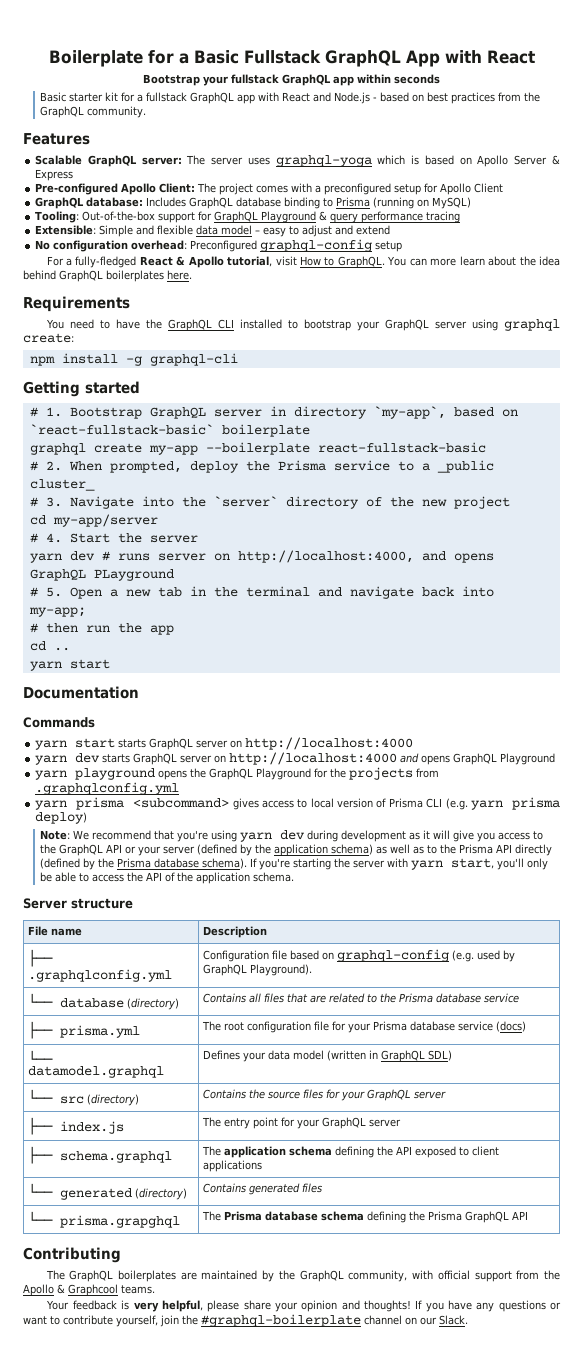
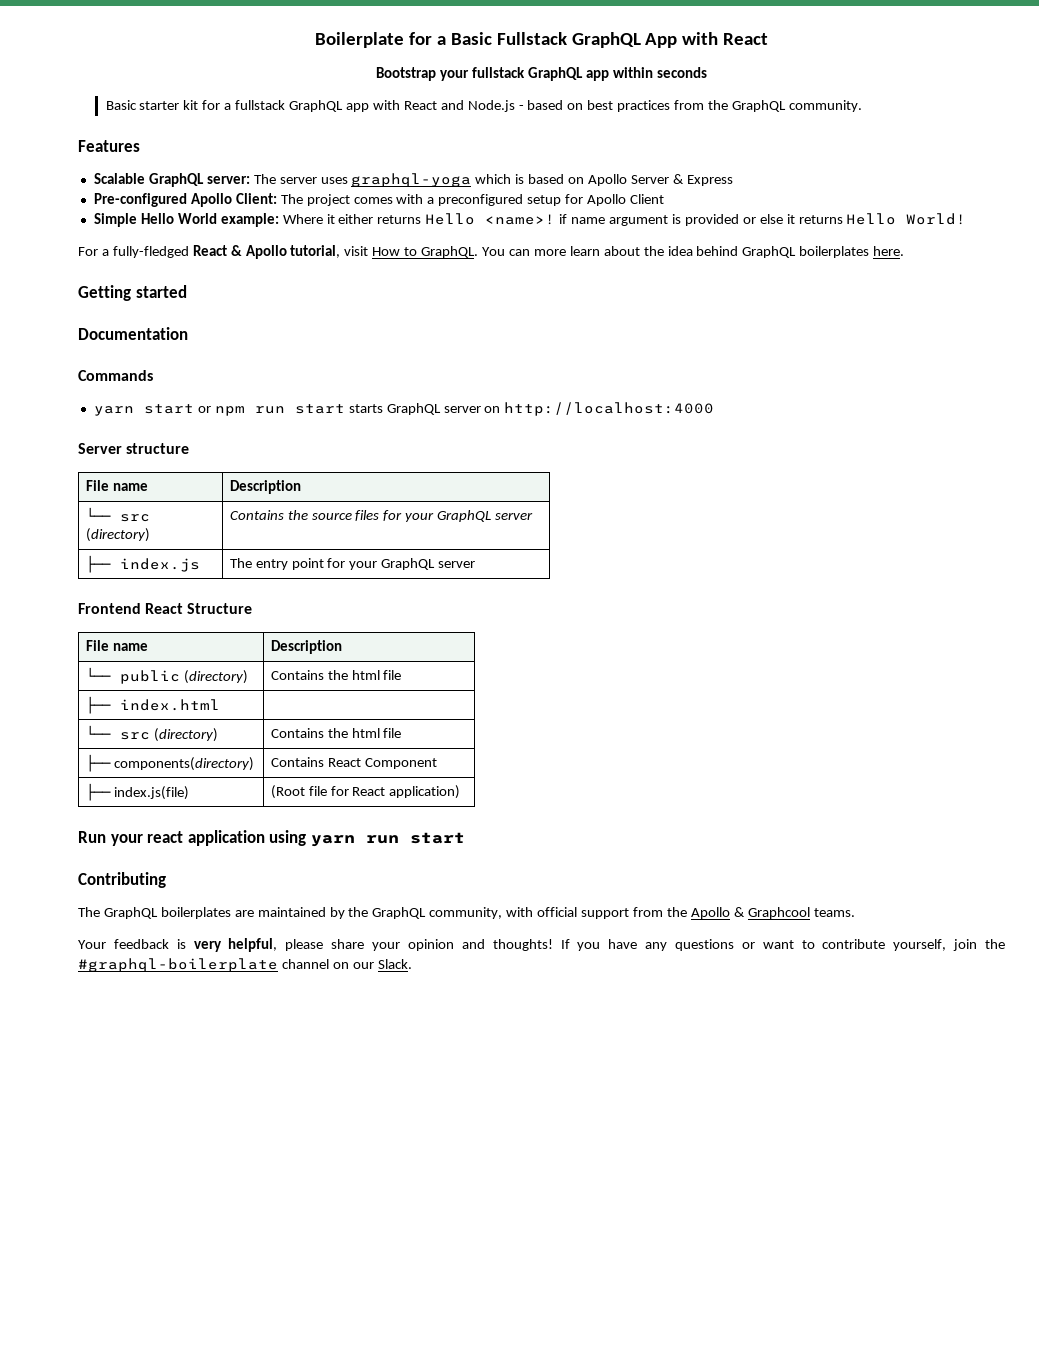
[35,197,472,209] [35,211,461,223] [35,225,391,237] [35,239,403,252] GraphQL database: Includes GraphQL database binding to Prisma (running on MySQL) // Tooling: Out-of-the-box support for GraphQL Playground & query performance tracing // Extensible: Simple and flexible data model – easy to adjust and extend // No configuration overhead: Preconfigured graphql-config setup -> [93,213,967,227] Simple Hello World example: Where it either returns Hello <name>! if name argument is provided or else it returns Hello World!
[23,296,130,312] [45,319,560,331] [23,333,74,343] [29,353,238,366] [23,381,140,397] [29,406,518,419] [29,424,310,437] [29,442,486,455] [29,460,494,473] [29,479,95,491] [29,496,510,509] [29,514,158,527] [29,533,198,543] [29,550,494,563] [29,569,174,581] [29,586,494,599] [28,607,86,617] [29,623,174,635] [29,641,70,651] [29,659,110,671] Requirements // You need to have the GraphQL CLI installed to bootstrap your GraphQL server using graphql create: // npm install -g graphql-cli // Getting started // # 1. Bootstrap GraphQL server in directory `my-app`, based on `react-fullstack-basic` boilerplate // graphql create my-app --boilerplate react-fullstack-basic // # 2. When prompted, deploy the Prisma service to a _public cluster_ // # 3. Navigate into the `server` directory of the new project // cd my-app/server // # 4. Start the server // yarn dev # runs server on http://localhost:4000, and opens GraphQL PLayground // # 5. Open a new tab in the terminal and navigate back into my-app; // # then run the app // cd .. // yarn start -> [78,285,187,301] Getting started
[118,737,414,750] [35,752,556,765] [35,767,440,780] [35,782,180,795] [35,797,560,810] [35,812,88,824] [40,830,544,842] [40,844,553,856] [40,858,549,870] [40,872,295,884] starts GraphQL server on http://localhost:4000 // yarn dev starts GraphQL server on http://localhost:4000 and opens GraphQL Playground // yarn playground opens the GraphQL Playground for the projects from .graphqlconfig.yml // yarn prisma <subcommand> gives access to local version of Prisma CLI (e.g. yarn prisma deploy) // Note: We recommend that you're using yarn dev during development as it will give you access to the GraphQL API or your server (defined by the application schema) as well as to the Prisma API directly (defined by the Prisma database schema). If you're starting the server with yarn start, you'll only be able to access the API of the application schema. -> [197,402,715,416] or npm run start starts GraphQL server on http://localhost:4000
[27,949,53,967] [27,969,172,982] [202,949,515,962] [202,964,312,976] [27,993,179,1010] [202,993,519,1003] [27,1021,140,1039] [201,1021,526,1033] [27,1050,53,1064] [27,1066,164,1078] [202,1050,452,1062] // ├── .graphqlconfig.yml | Configuration file based on graphql-config (e.g. used by GraphQL Playground). // └── database (directory) | Contains all files that are related to the Prisma database service // ├── prisma.yml | The root configuration file for your Prisma database service (docs) // └── datamodel.graphql | Defines your data model (written in GraphQL SDL) -> (301, 487) none
[27,1146,172,1164] [201,1146,499,1158] [202,1160,262,1172] [27,1183,187,1200] [202,1183,322,1195] [27,1211,180,1228] [201,1211,528,1223] // ├── schema.graphql | The application schema defining the API exposed to client applications // └── generated (directory) | Contains generated files // └── prisma.grapghql | The Prisma database schema defining the Prisma GraphQL API -> [78,603,253,614] [85,640,148,651] [270,640,342,654] [85,667,248,684] [270,670,402,680] [85,696,220,714] [85,725,218,742] [270,728,402,738] [85,754,254,772] [270,757,437,769] [85,783,189,801] [270,785,461,799] [78,830,465,847] // Frontend React Structure // File name | Description // └── public (directory) | Contains the html file // ├── index.html | // └── src (directory) | Contains the html file // ├── components(directory) | Contains React Component // ├── index.js(file) | (Root file for React application) // Run your react application using yarn run start

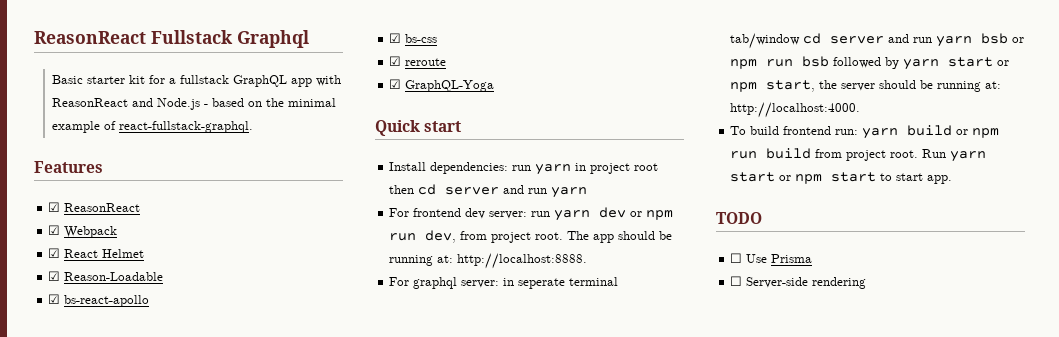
[314,32,769,48] [376,67,707,81] Boilerplate for a Basic Fullstack GraphQL App with React // Bootstrap your fullstack GraphQL app within seconds -> [34,30,309,48] ReasonReact Fullstack Graphql
[403,101,437,110] React -> [51,98,128,107] ReasonReact
[587,100,862,112] [78,140,140,152] [93,173,733,187] [93,193,664,207] [93,213,967,227] [78,245,905,259] [78,285,187,301] [78,327,188,340] [78,370,153,381] [93,402,715,416] [78,443,190,454] [85,480,148,491] [229,480,301,494] [85,507,150,522] [85,528,150,542] [229,510,534,522] [85,555,200,573] [229,558,476,570] [78,603,253,614] [85,640,148,651] [270,640,342,654] [85,667,248,684] [270,670,402,680] [85,696,220,714] [85,725,218,742] [270,728,402,738] [85,754,254,772] [270,757,437,769] [85,783,189,801] [270,785,461,799] [78,830,465,847] [78,872,166,888] [78,907,855,919] [78,938,1006,952] [78,958,412,972] best practices from the GraphQL community. // Features // Scalable GraphQL server: The server uses graphql-yoga which is based on Apollo Server & Express // Pre-configured Apollo Client: The project comes with a preconfigured setup for Apollo Client // Simple Hello World example: Where it either returns Hello <name>! if name argument is provided or else it returns Hello World! // For a fully-fledged React & Apollo tutorial, visit How to GraphQL. You can more learn about the idea behind GraphQL boilerplates here. // Getting started // Documentation // Commands // yarn start or npm run start starts GraphQL server on http://localhost:4000 // Server structure // File name | Description // └── src (directory) | Contains the source files for your GraphQL server // ├── index.js | The entry point for your GraphQL server // Frontend React Structure // File name | Description // └── public (directory) | Contains the html file // ├── index.html | // └── src (directory) | Contains the html file // ├── components(directory) | Contains React Component // ├── index.js(file) | (Root file for React application) // Run your react application using yarn run start // Contributing // The GraphQL boilerplates are maintained by the GraphQL community, with official support from the Apollo & Graphcool teams. // Your feedback is very helpful, please share your opinion and thoughts! If you have any questions or want to contribute yourself, join the #graphql-boilerplate channel on our Slack. -> [265,98,336,107] [51,121,253,133] [34,161,103,173] [48,202,141,212] [48,225,118,238] [48,248,145,258] [48,271,164,281] [48,294,150,307] [389,33,438,43] [389,56,447,66] [389,79,495,92] [375,120,462,136] [389,162,659,175] [389,184,588,198] [389,207,674,221] [389,230,673,243] [389,253,588,269] [389,277,619,289] [730,33,1025,49] [730,56,1010,70] [730,80,1002,92] [730,102,861,118] [730,125,1000,139] [730,148,987,162] [730,172,953,184] [716,212,762,224] [730,253,813,263] [730,276,867,289] the minimal example of react-fullstack-graphql. // Features // ☑ ReasonReact // ☑ Webpack // ☑ React Helmet // ☑ Reason-Loadable // ☑ bs-react-apollo // ☑ bs-css // ☑ reroute // ☑ GraphQL-Yoga // Quick start // Install dependencies: run yarn in project root then cd server and run yarn // For frontend dev server: run yarn dev or npm run dev, from project root. The app should be running at: http://localhost:8888. // For graphql server: in seperate terminal tab/window cd server and run yarn bsb or npm run bsb followed by yarn start or npm start, the server should be running at: http://localhost:4000. // To build frontend run: yarn build or npm run build from project root. Run yarn start or npm start to start app. // TODO // ☐ Use Prisma // ☐ Server-side rendering

